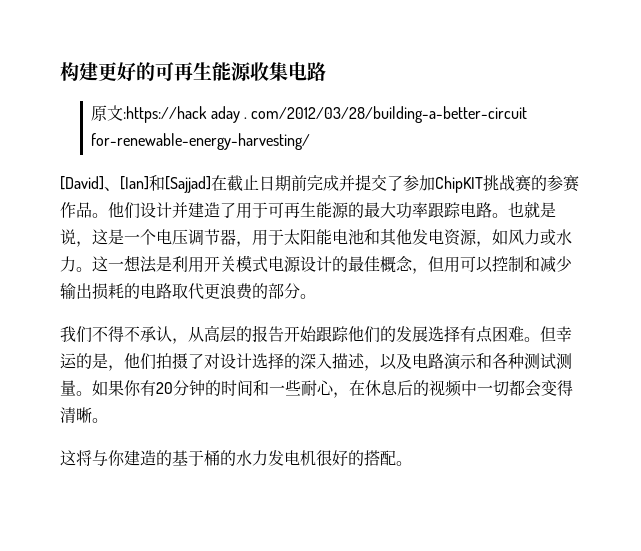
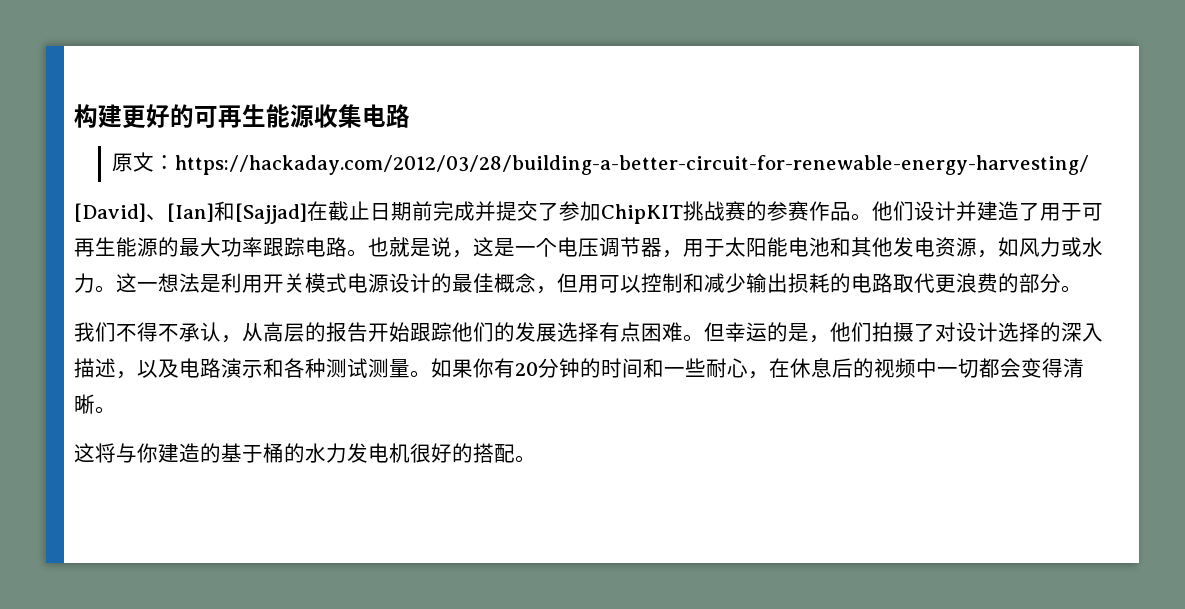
[123,106,528,123] [91,133,311,150] :https://hack aday . com/2012/03/28/building-a-better-circuit for-renewable-energy-harvesting/ -> [153,155,1089,175] ：https://hackaday.com/2012/03/28/building-a-better-circuit-for-renewable-energy-harvesting/

